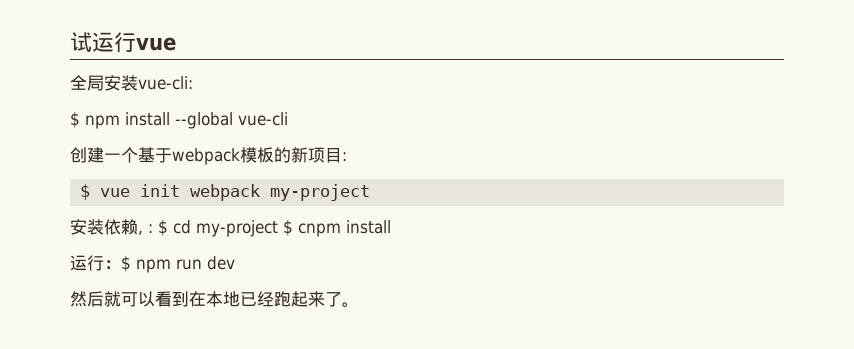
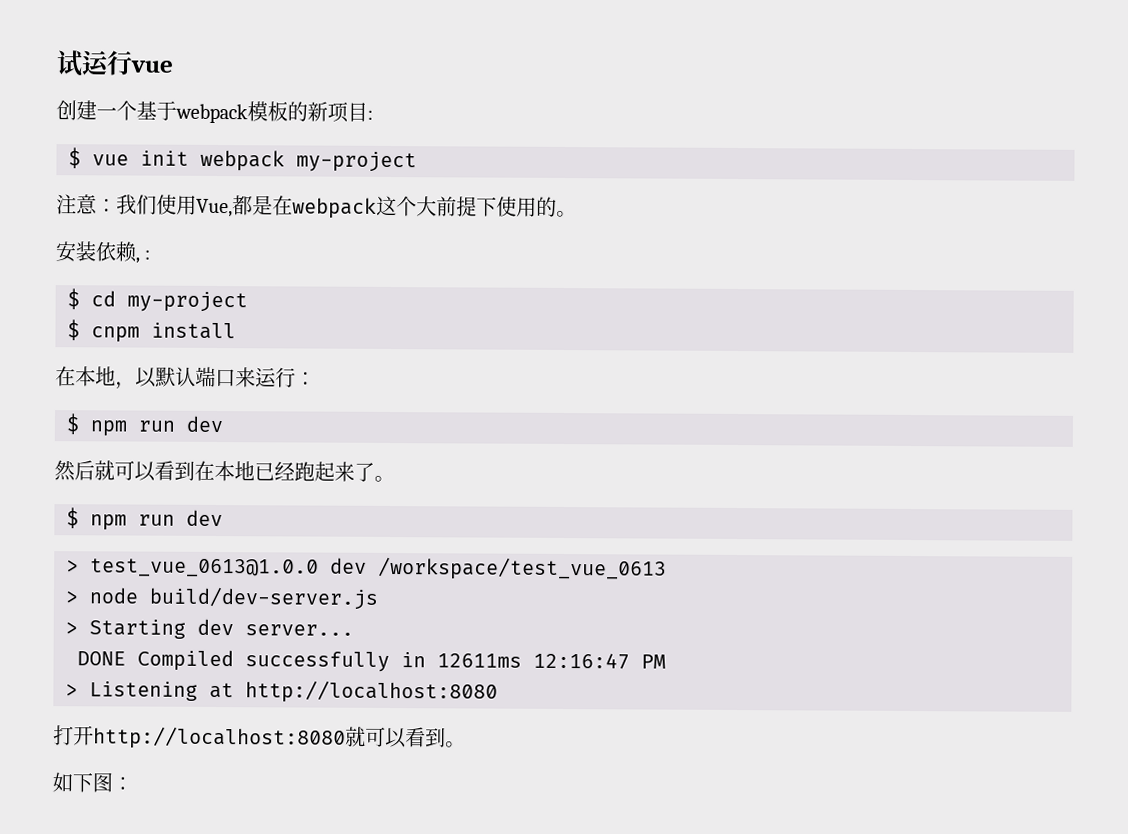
[70,75,193,91] [70,112,288,129] // 全局安装vue-cli: // $ npm install --global vue-cli -> (174, 66) none
(371, 192) none -> [56,194,577,219] // 注意：我们使用Vue,都是在webpack这个大前提下使用的。
(153, 228) none -> (151, 254) //
(278, 228) none -> (248, 302) //
(391, 227) none -> [55,366,256,390] 在本地，以默认端口来
(121, 264) none -> (316, 378) //
(359, 304) none -> [66,507,223,531] [66,556,667,581] [65,586,379,610] [65,618,354,639] [77,649,666,672] [65,680,498,704] [53,725,466,750] [52,772,133,793] // $ npm run dev // > test_vue_0613@1.0.0 dev /workspace/test_vue_0613 // > node build/dev-server.js // > Starting dev server... // DONE Compiled successfully in 12611ms 12:16:47 PM // > Listening at http://localhost:8080 // 打开http://localhost:8080就可以看到。 // 如下图：

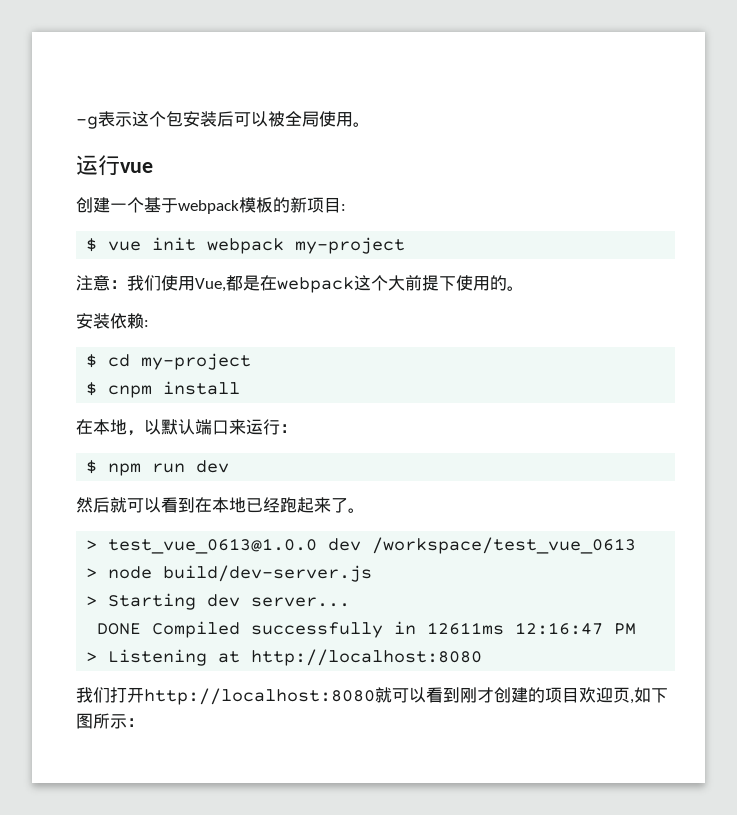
[56,50,83,77] 试 -> [76,111,370,129] -g表示这个包安装后可以被全局使用。 //
[135,257,140,264] , -> (144, 321) none
[66,507,223,531] // $ npm run dev -> (365, 510) none
(498, 692) none -> [76,687,110,703] 我们
[445,741,466,748] [52,772,113,793] 。 // 如下图 -> [460,687,668,704] [76,713,127,729] 刚才创建的项目欢迎页,如下图所示

